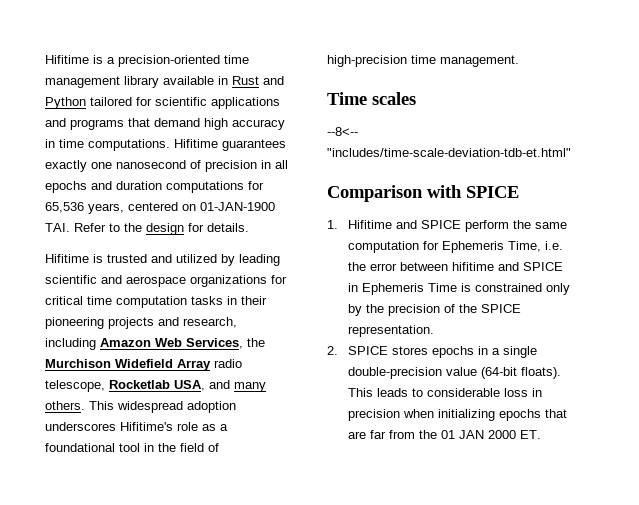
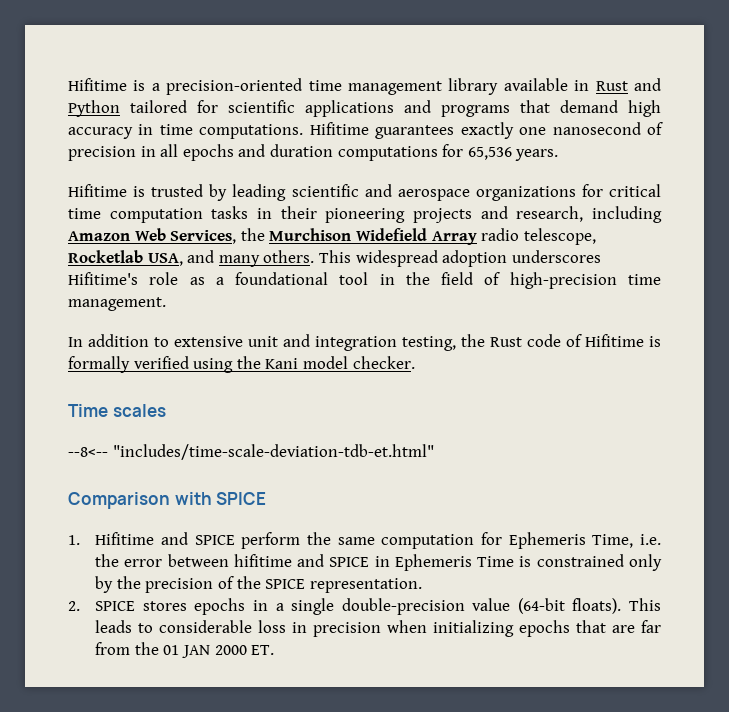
[88,202,275,214] [45,223,249,235] years, centered on 01-JAN-1900 TAI. Refer to the design for details. -> [515,149,559,161] years.
[151,254,217,263] and utilized -> (204, 190) none
(519, 61) none -> [68,334,661,351] [68,356,415,373] // In addition to extensive unit and integration testing, the Rust code of Hifitime is formally verified using the Kani model checker.

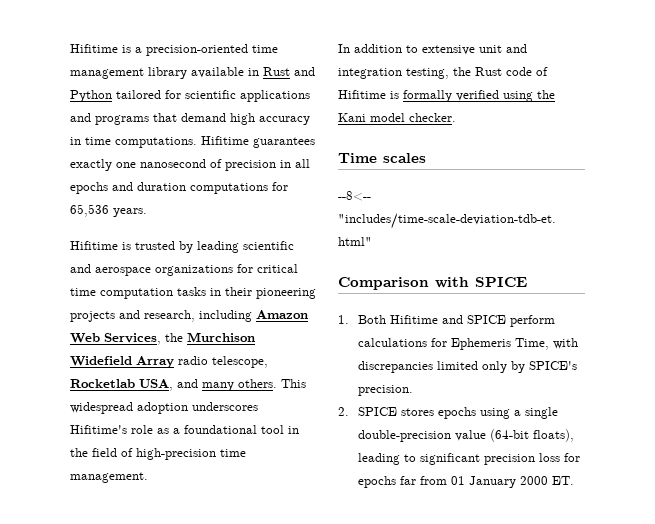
(80, 540) none -> [358,315,387,324] Both
[306,532,661,549] [95,554,663,571] [95,576,422,593] the same computation for Ephemeris Time, i.e. the error between hifitime and SPICE in Ephemeris Time is constrained only by the precision of the SPICE representation. -> [358,338,579,350] [358,361,578,373] [358,385,414,396] calculations for Ephemeris Time, with discrepancies limited only by SPICE's precision.
[252,600,268,611] in -> [480,408,511,419] using
[572,598,662,614] [95,620,661,637] [95,642,210,658] floats). This leads to considerable loss in precision when initializing epochs that are far from the 01 JAN -> [533,429,575,442] [358,453,581,465] [358,476,517,488] floats), leading to significant precision loss for epochs far from 01 January

